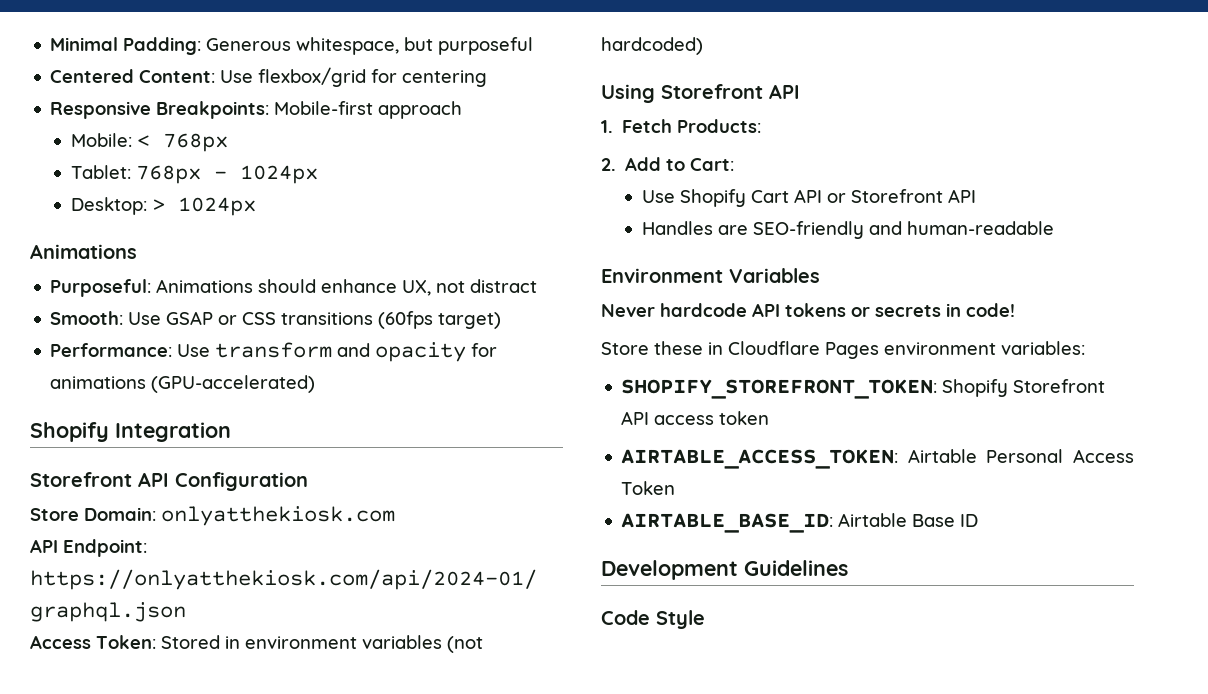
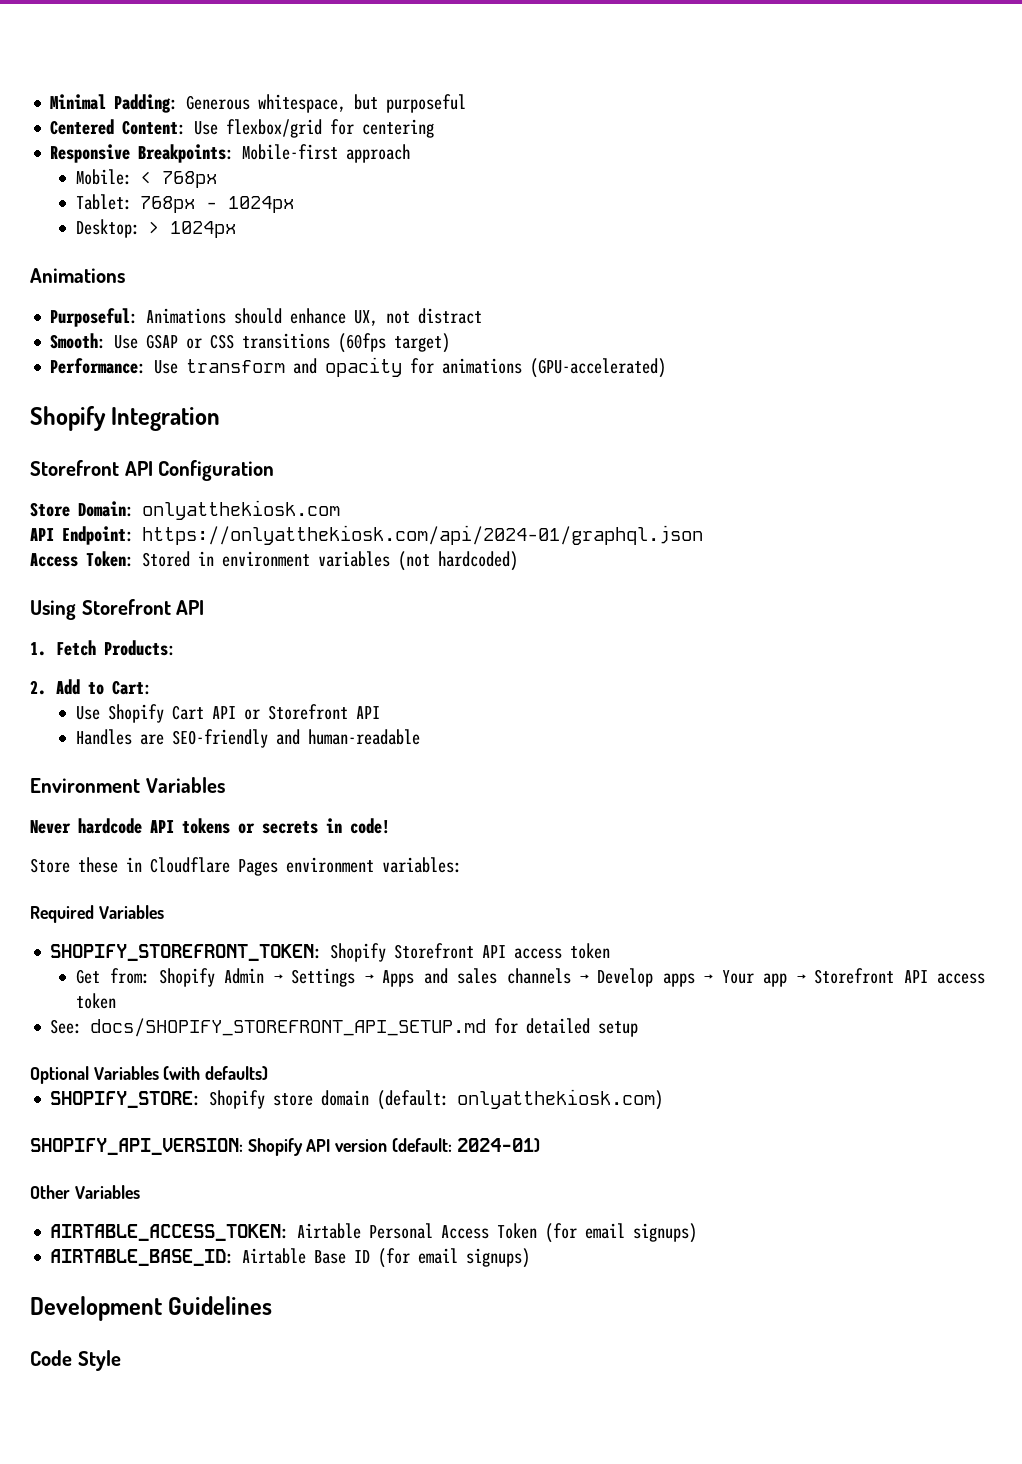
(1085, 348) none -> [30,905,164,923] // Required Variables
(770, 418) none -> [76,968,986,987] [76,993,117,1009] [50,1018,639,1037] [30,1066,269,1084] [50,1089,664,1110] [30,1138,540,1156] [30,1185,140,1199] // Get from: Shopify Admin → Settings → Apps and sales channels → Develop apps → Your app → Storefront API access token // See: docs/SHOPIFY_STOREFRONT_API_SETUP.md for detailed setup // Optional Variables (with defaults) // SHOPIFY_STORE: Shopify store domain (default: onlyatthekiosk.com) // SHOPIFY_API_VERSION: Shopify API version (default: 2024-01) // Other Variables
(676, 488) none -> [545,1223,698,1243] (for email signups)
(979, 520) none -> [378,1248,531,1268] (for email signups)

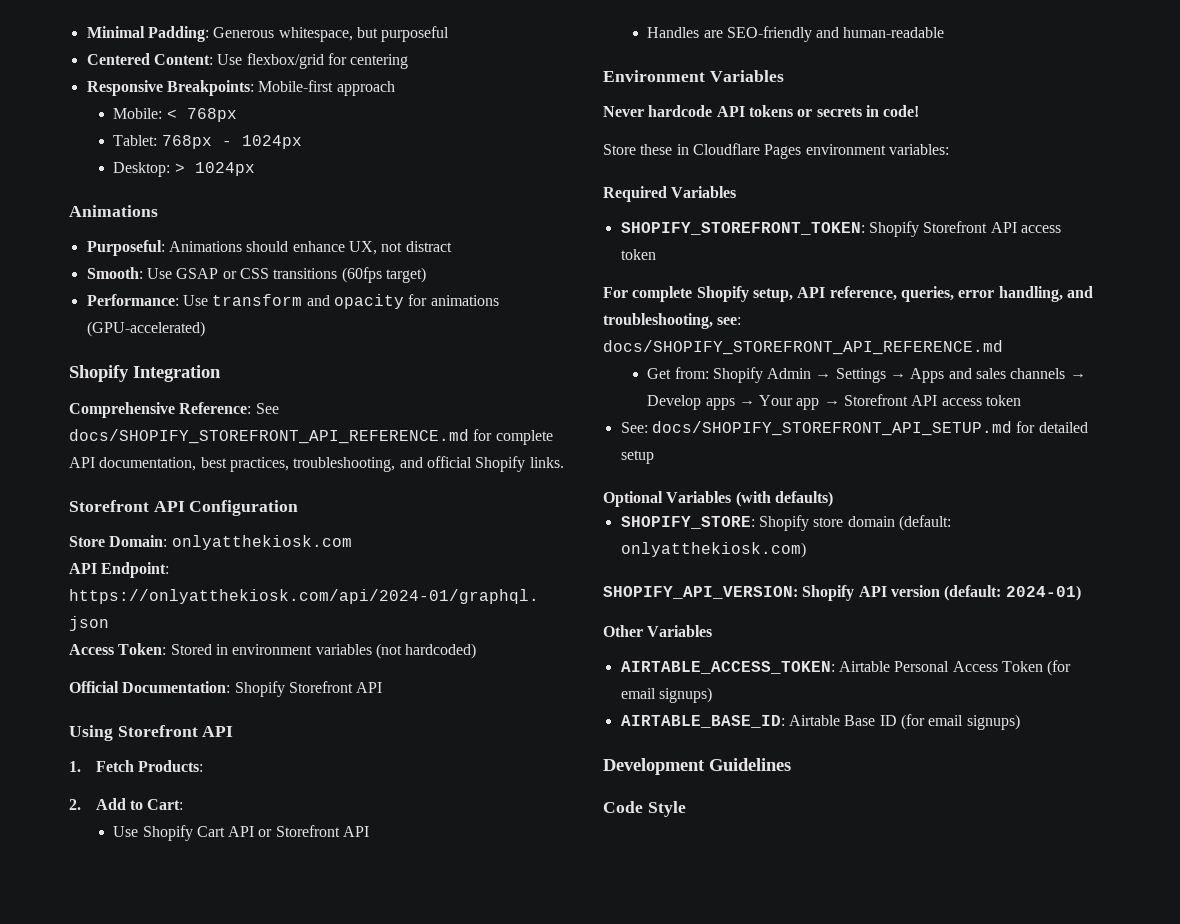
(221, 419) none -> [69,402,279,418] [69,429,553,445] [69,456,564,472] // Comprehensive Reference: See docs/SHOPIFY_STOREFRONT_API_REFERENCE.md for complete API documentation, best practices, troubleshooting, and official Shopify links.
(518, 561) none -> [69,681,383,697] // Official Documentation: Shopify Storefront API
(611, 951) none -> [603,286,1093,302] [603,313,742,329] [603,340,1003,355] // For complete Shopify setup, API reference, queries, error handling, and troubleshooting, see: docs/SHOPIFY_STOREFRONT_API_REFERENCE.md

